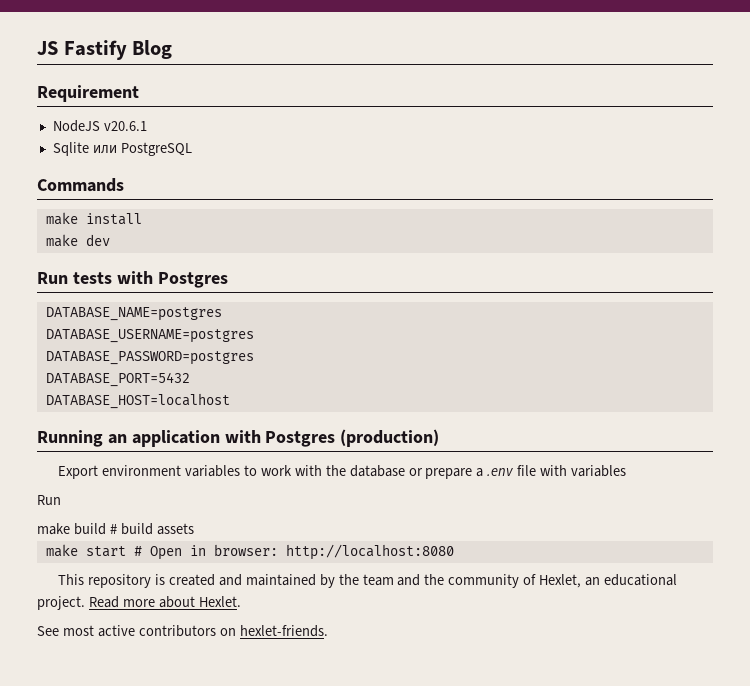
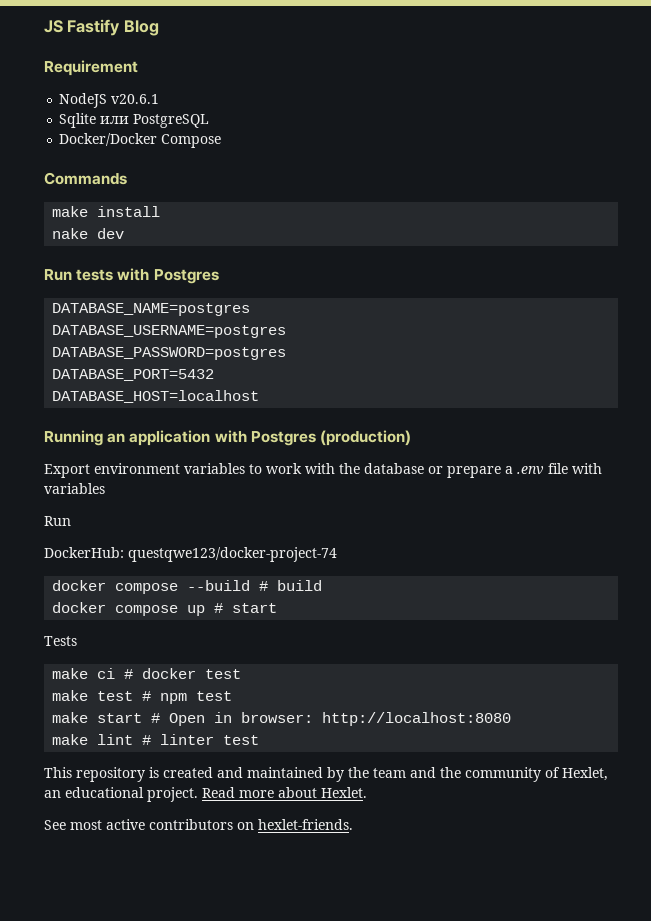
(192, 149) none -> [59,133,222,148] // Docker/Docker Compose
[45,234,78,247] make -> [52,228,89,239] nake
[37,523,194,535] make build # build assets -> [44,547,337,562] [52,580,323,594] [52,602,278,616] [44,636,77,646] [52,668,242,679] [52,690,233,704] DockerHub: questqwe123/docker-project-74 // docker compose --build # build // docker compose up # start // Tests // make ci # docker test // make test # npm test
(454, 552) none -> [52,734,260,745] // make lint # linter test

